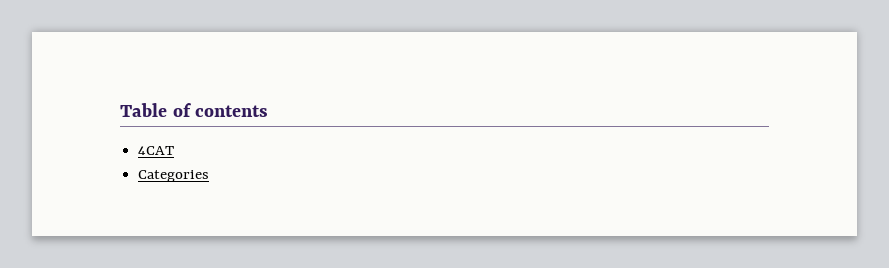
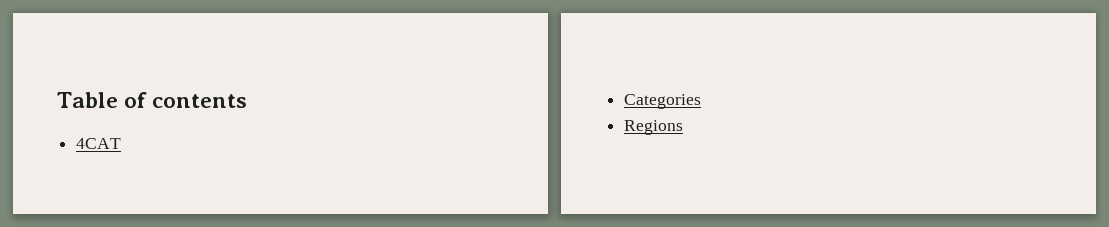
(210, 176) none -> [624,120,684,135] // Regions

